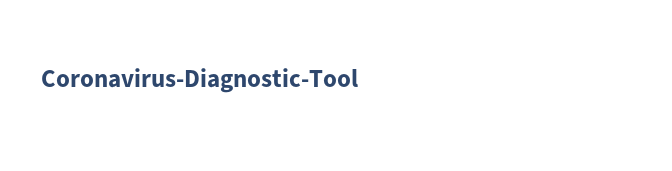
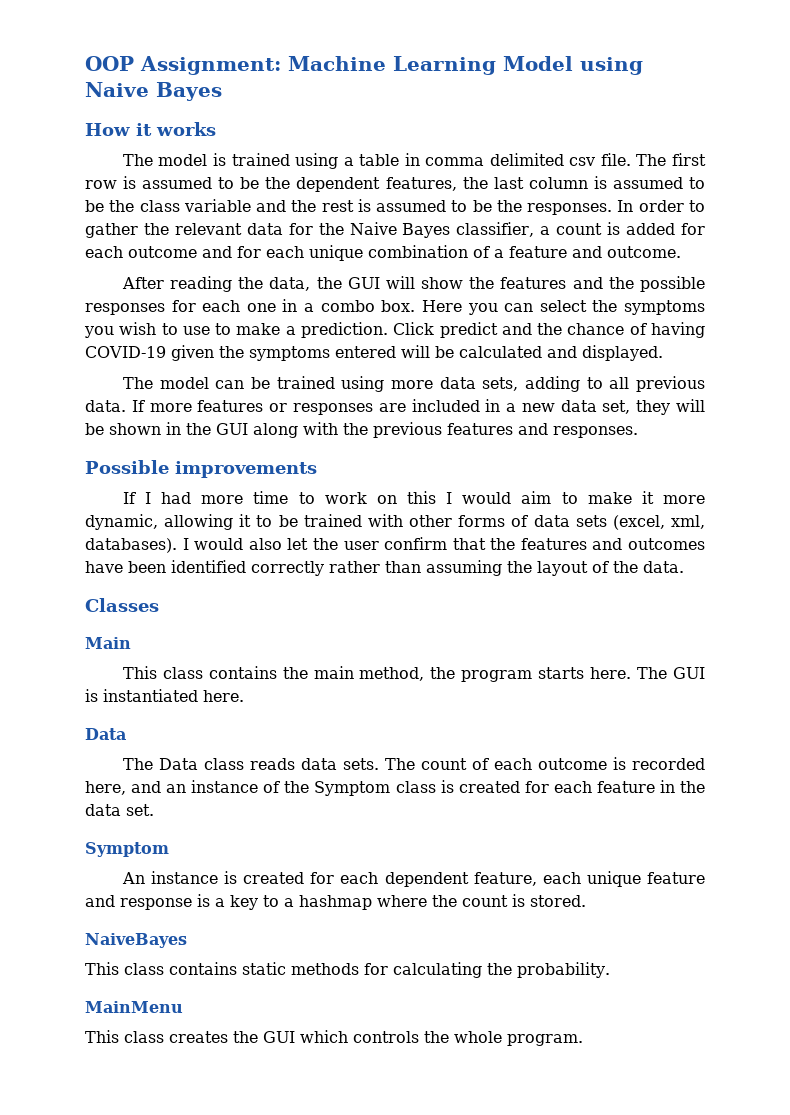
[41,68,358,93] Coronavirus-Diagnostic-Tool -> [85,56,643,75] [85,82,222,101] [85,122,216,136] [122,153,706,169] [85,176,706,192] [85,199,705,215] [85,222,705,238] [85,245,681,261] [121,276,705,292] [85,299,706,315] [84,322,705,338] [85,345,663,361] [122,376,705,392] [85,399,706,415] [85,422,638,438] [85,460,317,478] [122,491,705,504] [85,514,705,530] [85,537,705,553] [85,560,684,576] [85,598,159,612] [85,637,131,649] [122,666,705,682] [85,689,244,702] [85,728,126,740] [122,757,705,770] [85,780,705,796] [85,804,154,816] [85,842,169,857] [121,871,705,887] [85,894,586,910] [85,933,187,948] [85,962,610,978] [85,1001,183,1013] [85,1030,583,1046] OOP Assignment: Machine Learning Model using Naive Bayes // How it works // The model is trained using a table in comma delimited csv file. The first row is assumed to be the dependent features, the last column is assumed to be the class variable and the rest is assumed to be the responses. In order to gather the relevant data for the Naive Bayes classifier, a count is added for each outcome and for each unique combination of a feature and outcome. // After reading the data, the GUI will show the features and the possible responses for each one in a combo box. Here you can select the symptoms you wish to use to make a prediction. Click predict and the chance of having COVID-19 given the symptoms entered will be calculated and displayed. // The model can be trained using more data sets, adding to all previous data. If more features or responses are included in a new data set, they will be shown in the GUI along with the previous features and responses. // Possible improvements // If I had more time to work on this I would aim to make it more dynamic, allowing it to be trained with other forms of data sets (excel, xml, databases). I would also let the user confirm that the features and outcomes have been identified correctly rather than assuming the layout of the data. // Classes // Main // This class contains the main method, the program starts here. The GUI is instantiated here. // Data // The Data class reads data sets. The count of each outcome is recorded here, and an instance of the Symptom class is created for each feature in the data set. // Symptom // An instance is created for each dependent feature, each unique feature and response is a key to a hashmap where the count is stored. // NaiveBayes // This class contains static methods for calculating the probability. // MainMenu // This class creates the GUI which controls the whole program.

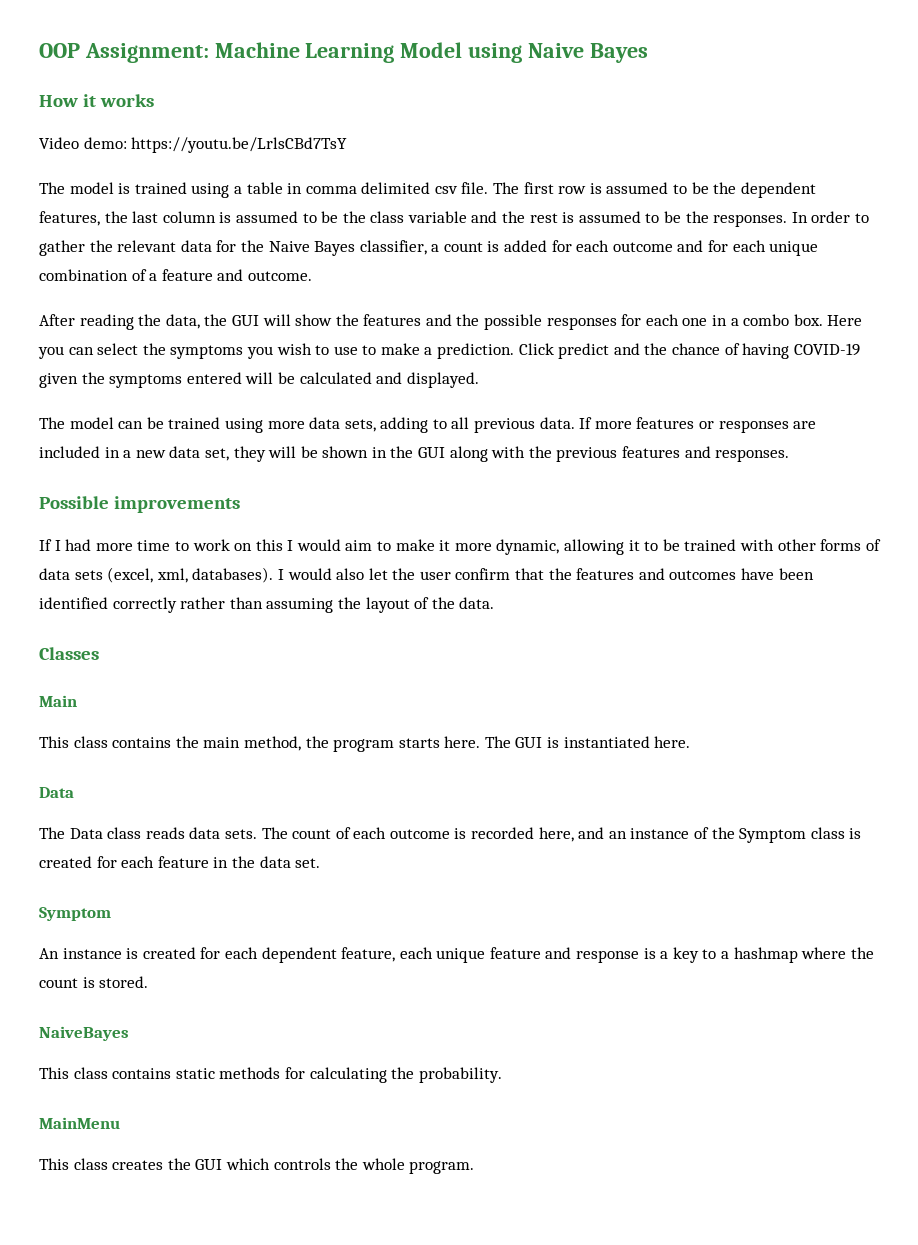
(216, 129) none -> [39,137,348,153] // Video demo: https://youtu.be/LrlsCBd7TsY

